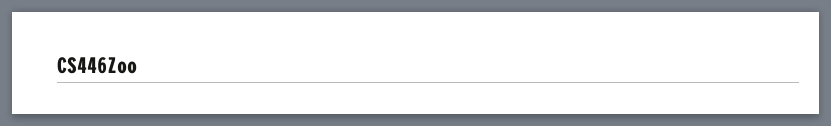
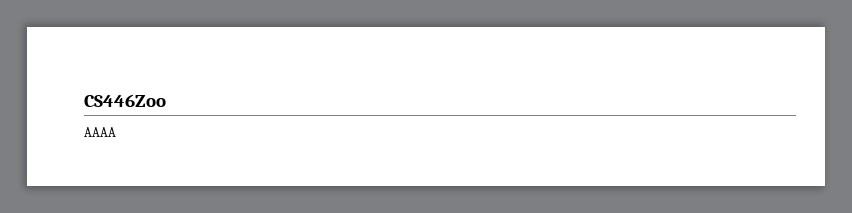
(137, 65) none -> [84,127,116,137] // AAAA

